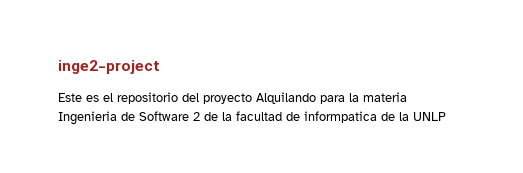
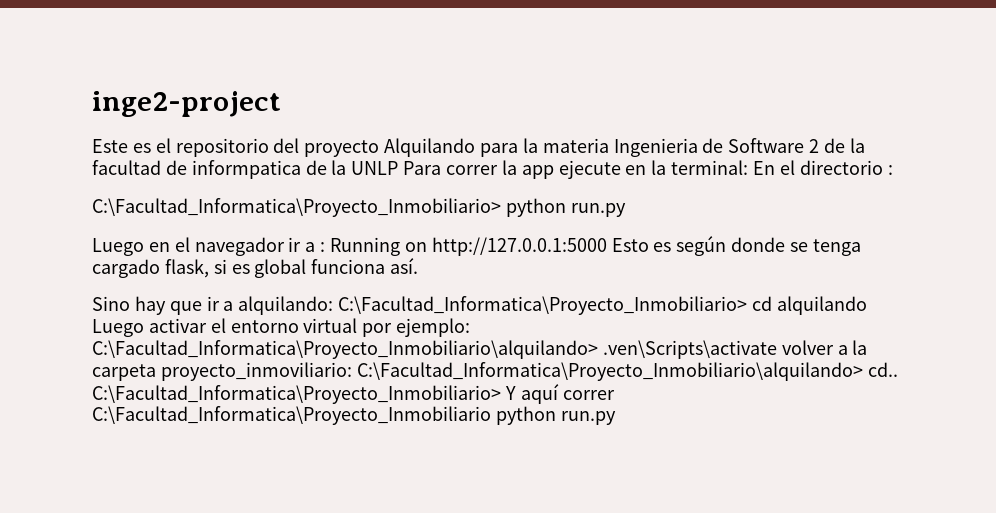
(446, 116) none -> [403,160,893,179] [92,198,626,217] [92,236,861,256] [92,258,419,278] [92,296,867,315] [92,318,471,337] [92,340,868,359] [92,362,898,381] [92,384,615,404] [92,406,616,425] Para correr la app ejecute en la terminal: En el directorio : // C:\Facultad_Informatica\Proyecto_Inmobiliario> python run.py // Luego en el navegador ir a : Running on http://127.0.0.1:5000 Esto es según donde se tenga cargado flask, si es global funciona así. // Sino hay que ir a alquilando: C:\Facultad_Informatica\Proyecto_Inmobiliario> cd alquilando Luego activar el entorno virtual por ejemplo: C:\Facultad_Informatica\Proyecto_Inmobiliario\alquilando> .ven\Scripts\activate volver a la carpeta proyecto_inmoviliario: C:\Facultad_Informatica\Proyecto_Inmobiliario\alquilando> cd.. C:\Facultad_Informatica\Proyecto_Inmobiliario> Y aquí correr C:\Facultad_Informatica\Proyecto_Inmobiliario python run.py

